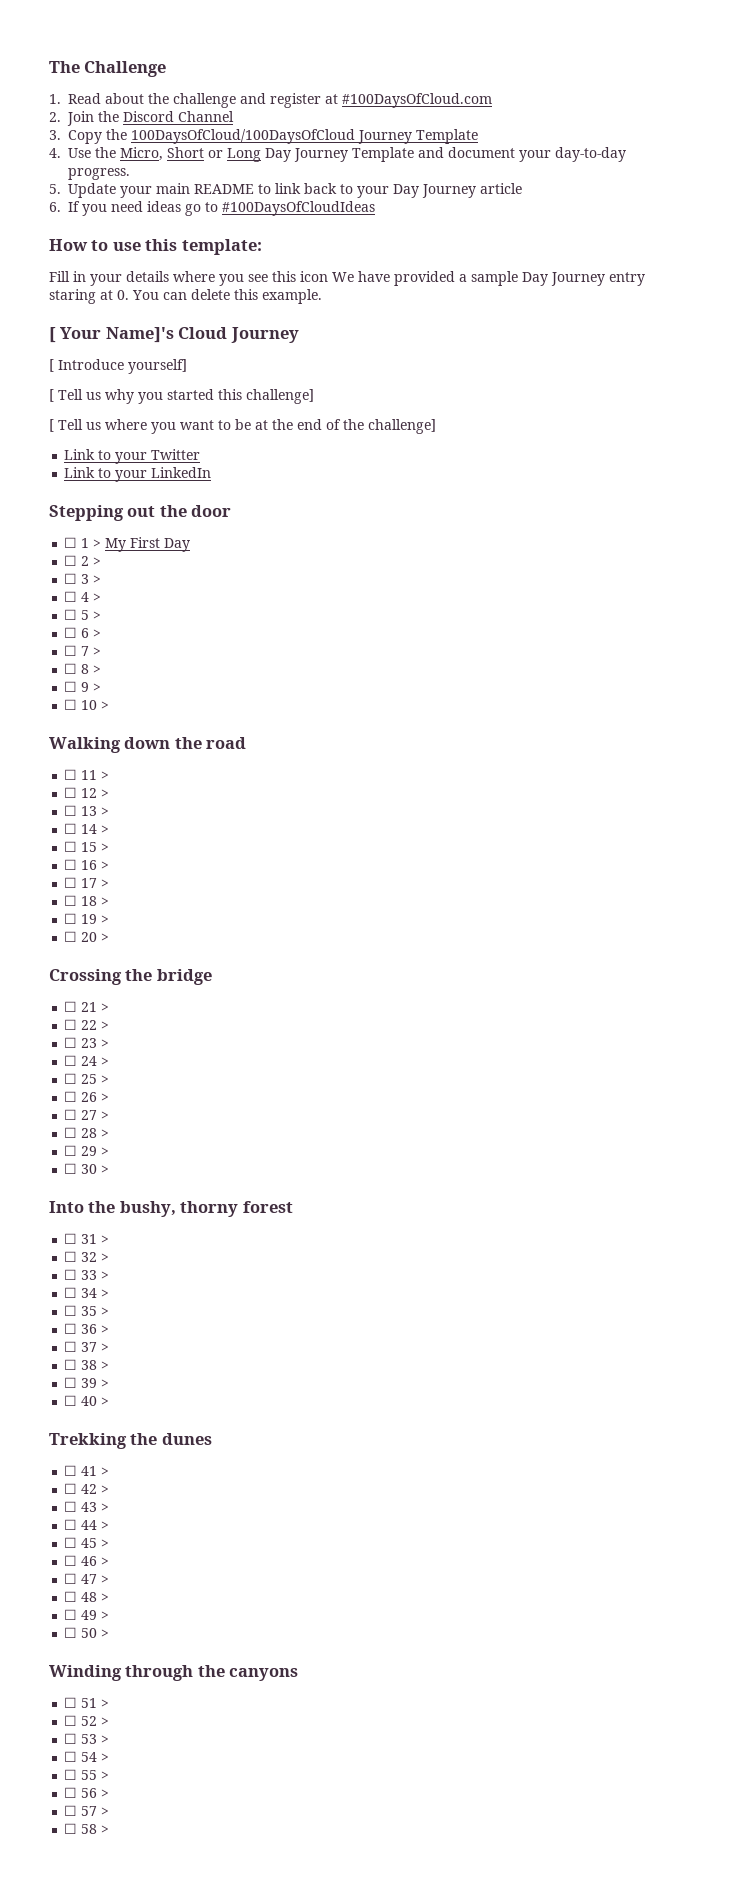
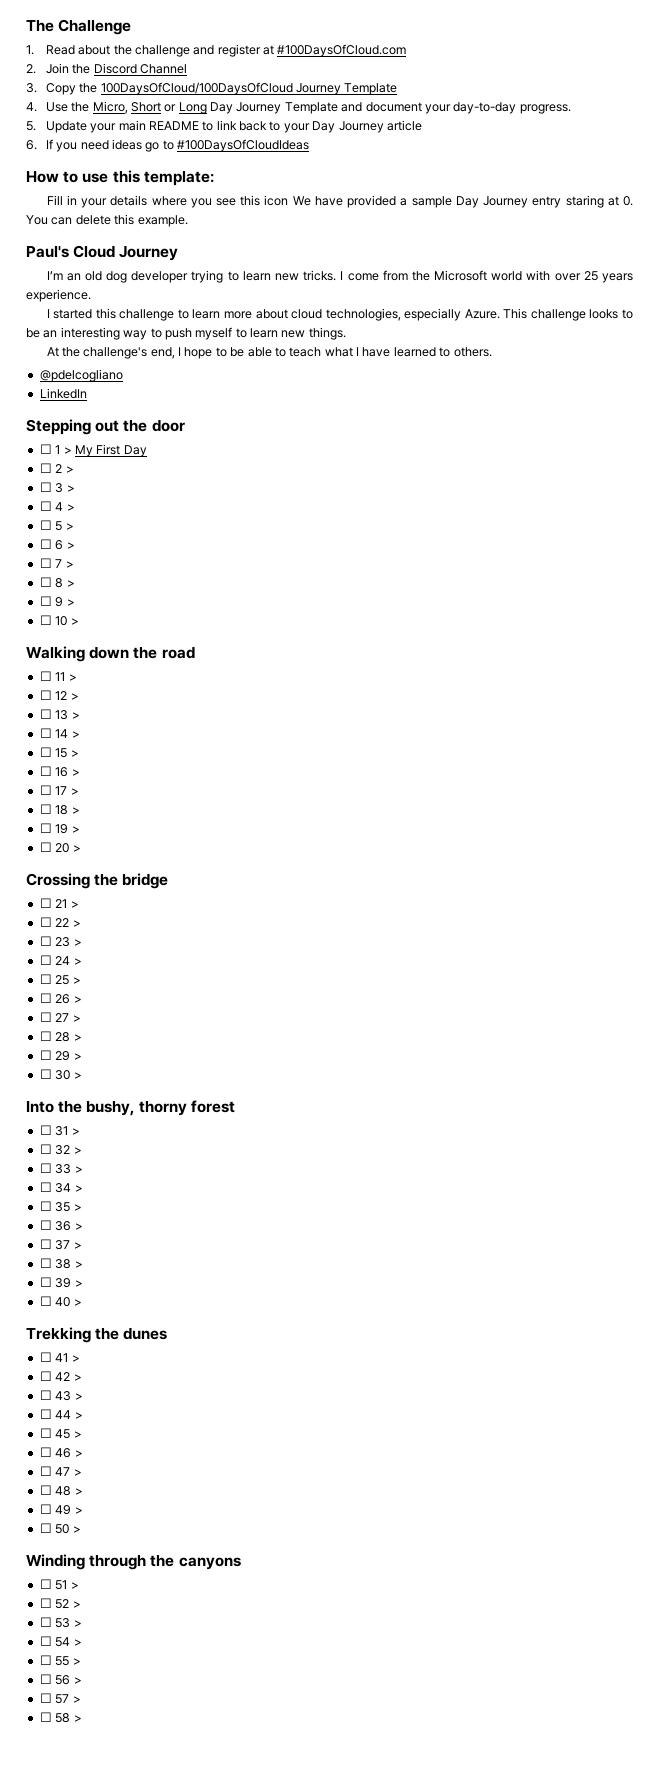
[49,327,174,343] [ Your Name]'s -> [26,246,69,258] Paul's
[49,359,187,374] [49,389,314,404] [49,419,436,434] [64,449,201,464] [64,467,148,482] [ Introduce yourself] // [ Tell us why you started this challenge] // [ Tell us where you want to be at the end of the challenge] // Link to your Twitter // Link to your -> [46,270,633,283] [26,289,91,302] [46,308,633,321] [26,327,346,340] [46,347,492,359] [39,369,123,382] I’m an old dog developer trying to learn new tricks. I come from the Microsoft world with over 25 years experience. // I started this challenge to learn more about cloud technologies, especially Azure. This challenge looks to be an interesting way to push myself to learn new things. // At the challenge's end, I hope to be able to teach what I have learned to others. // @pdelcogliano //

